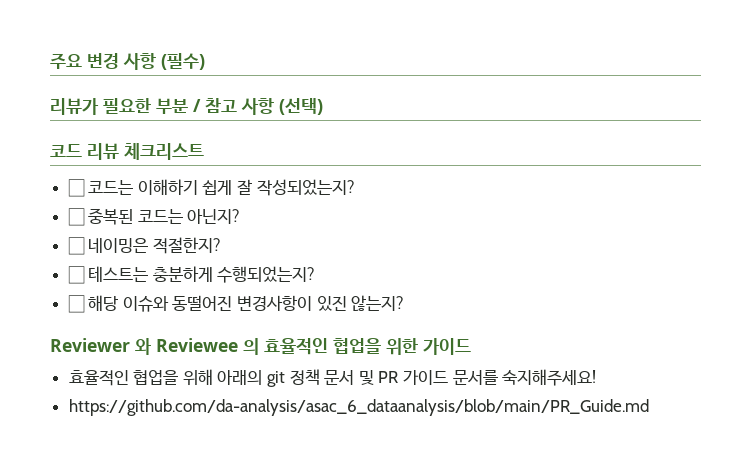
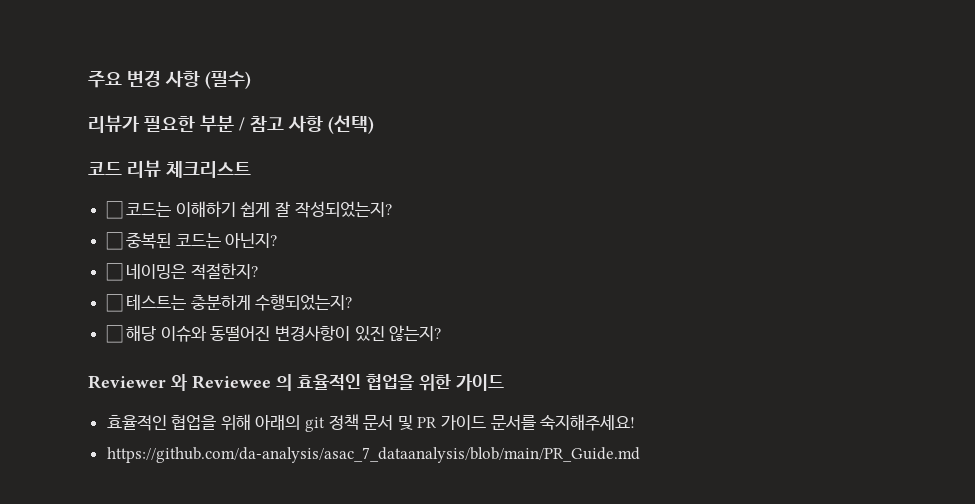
[68,399,649,416] https://github.com/da-analysis/asac_6_dataanalysis/blob/main/PR_Guide.md -> [106,447,640,463] https://github.com/da-analysis/asac_7_dataanalysis/blob/main/PR_Guide.md

